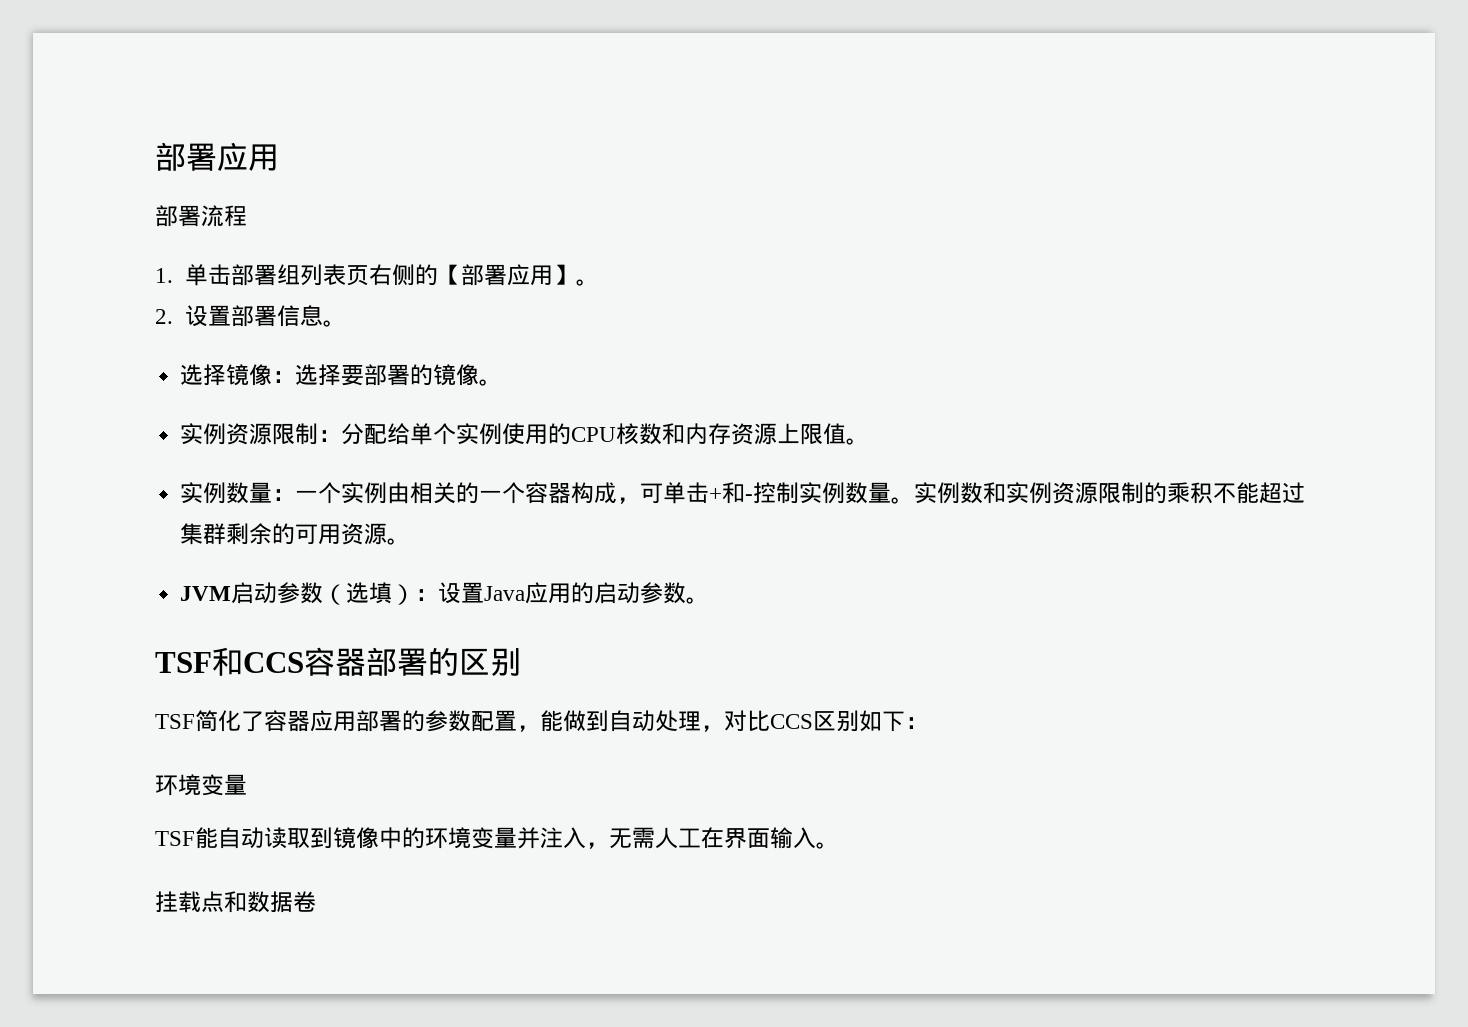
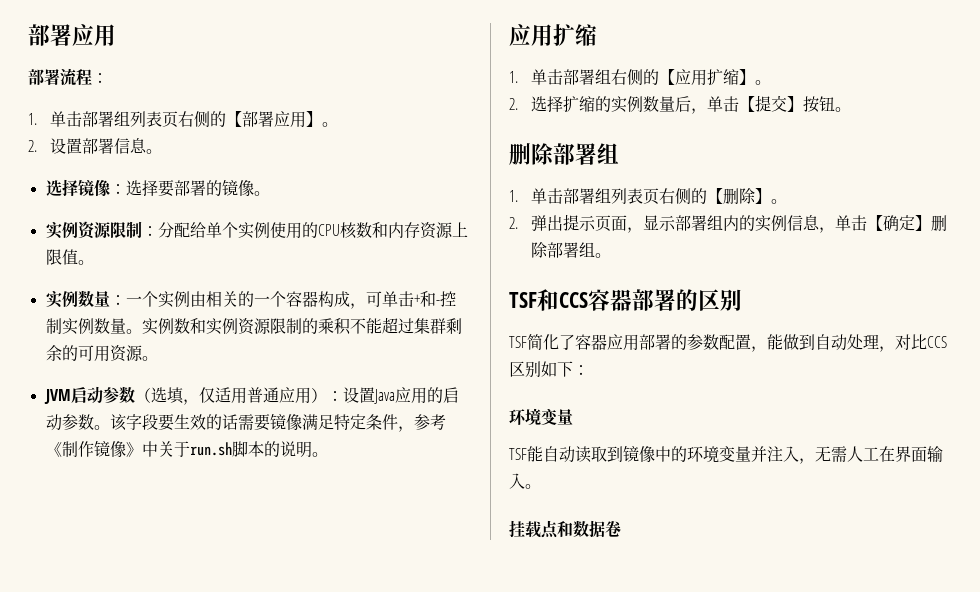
(247, 216) none -> [92,73,108,83] ：
(393, 593) none -> [182,387,311,405] ，仅适用普通应用
(710, 600) none -> [109,413,446,432] [45,440,328,458] [509,24,597,46] [509,69,772,86] [509,95,852,114] [509,143,619,165] [509,188,788,205] [509,214,948,233] [531,242,612,258] 该字段要生效的话需要镜像满足特定条件，参考《制作镜像》中关于run.sh脚本的说明。 // 应用扩缩 // 1.单击部署组右侧的【应用扩缩】。 // 2.选择扩缩的实例数量后，单击【提交】按钮。 // 删除部署组 // 1.单击部署组列表页右侧的【删除】。 // 2.弹出提示页面，显示部署组内的实例信息，单击【确定】删除部署组。

